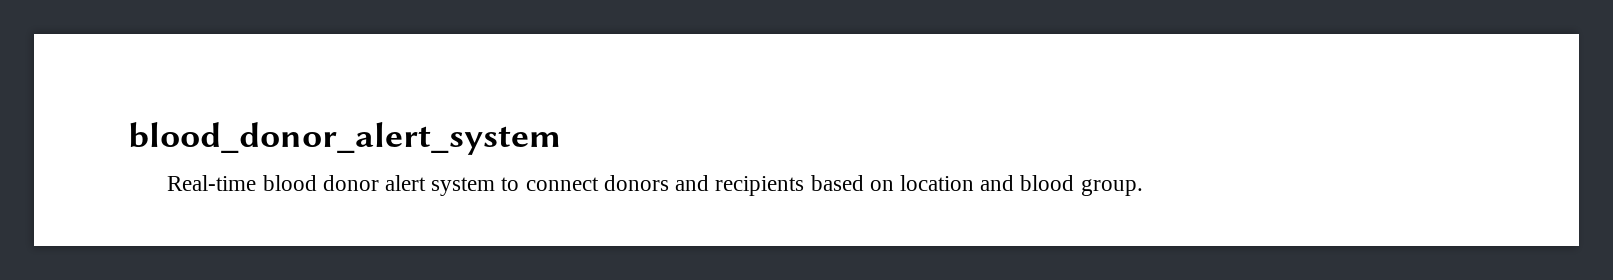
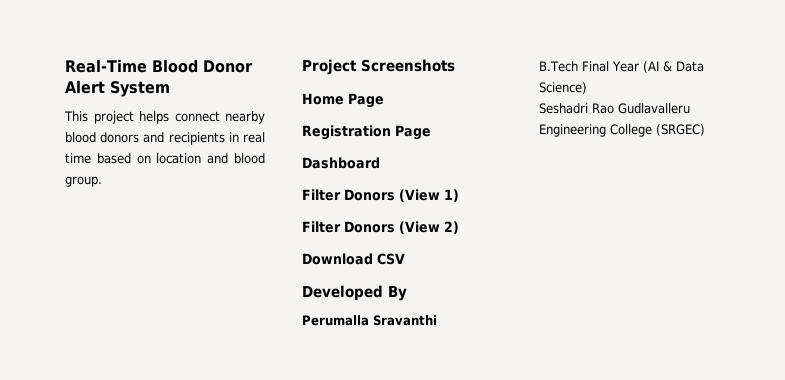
[128,122,561,155] [167,175,805,196] blood_donor_alert_system // Real-time blood donor alert system to connect donors and recipients -> [65,59,253,73] [65,80,170,97] [64,111,265,124] [65,132,265,145] [65,153,91,164] Real-Time Blood Donor Alert System // This project helps connect nearby blood donors and recipients in real time
(1143, 187) none -> [302,59,455,75] [302,93,384,108] [302,125,431,140] [302,157,380,169] [302,189,459,202] [302,221,459,234] [302,253,405,265] [302,285,407,301] [302,315,437,326] [539,61,704,73] [539,82,587,94] [539,103,690,114] [539,124,705,137] // Project Screenshots // Home Page // Registration Page // Dashboard // Filter Donors (View 1) // Filter Donors (View 2) // Download CSV // Developed By // Perumalla Sravanthi // B.Tech Final Year (AI & Data Science) // Seshadri Rao Gudlavalleru Engineering College (SRGEC)

